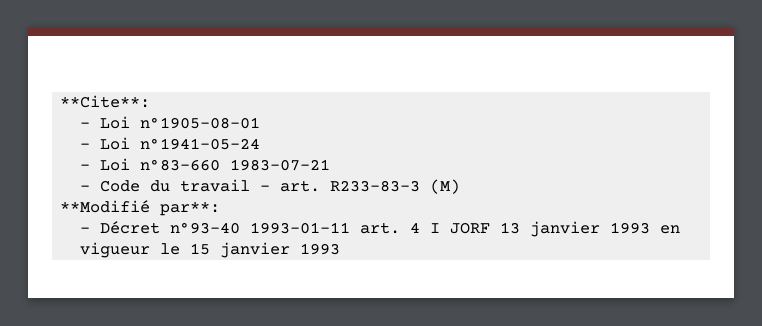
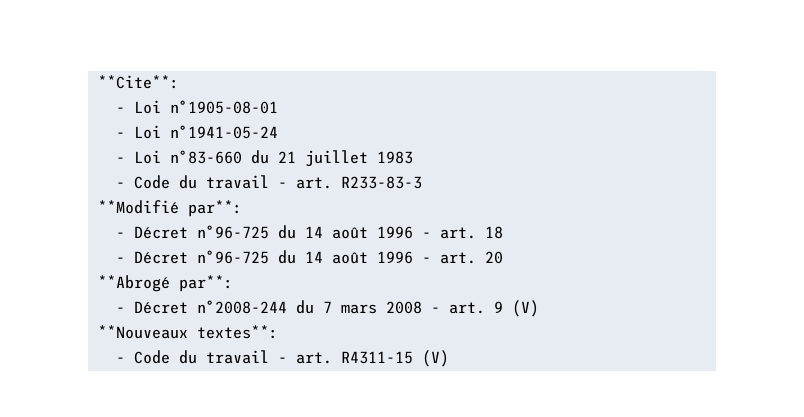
[230,159,331,171] 1983-07-21 -> [251,150,414,167] du 21 juillet 1983
[430,179,461,194] (M) -> (423, 182) none
[170,221,681,237] [80,242,341,258] n°93-40 1993-01-11 art. 4 I JORF 13 janvier 1993 en vigueur le 15 janvier 1993 -> [197,225,504,239] [116,250,504,264] [98,275,234,292] [116,300,540,317] [98,325,279,339] [116,350,450,367] n°96-725 du 14 août 1996 - art. 18 // - Décret n°96-725 du 14 août 1996 - art. 20 // **Abrogé par**: // - Décret n°2008-244 du 7 mars 2008 - art. 9 (V) // **Nouveaux textes**: // - Code du travail - art. R4311-15 (V)

